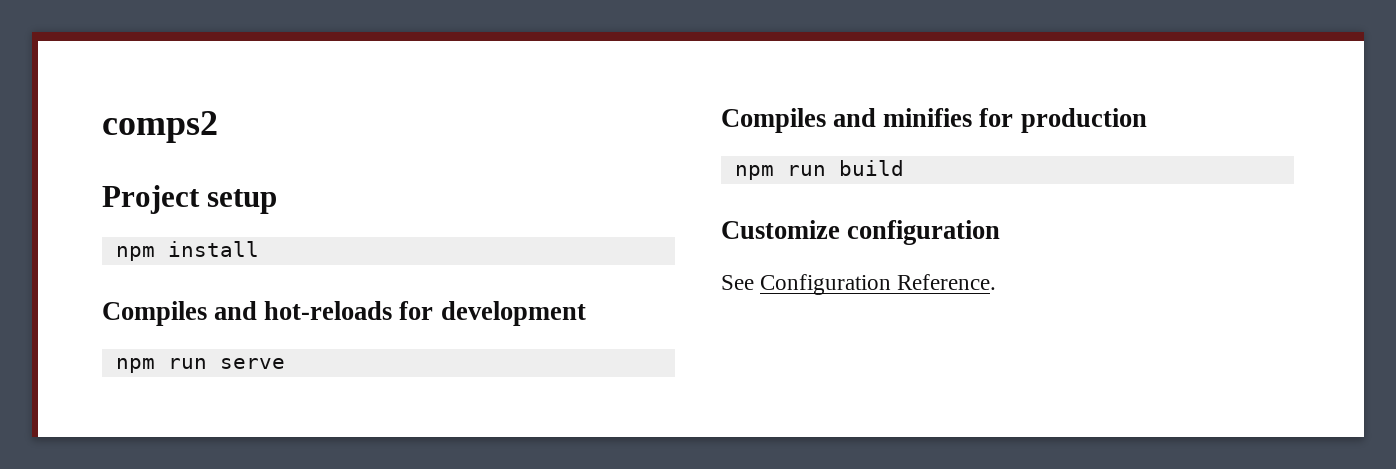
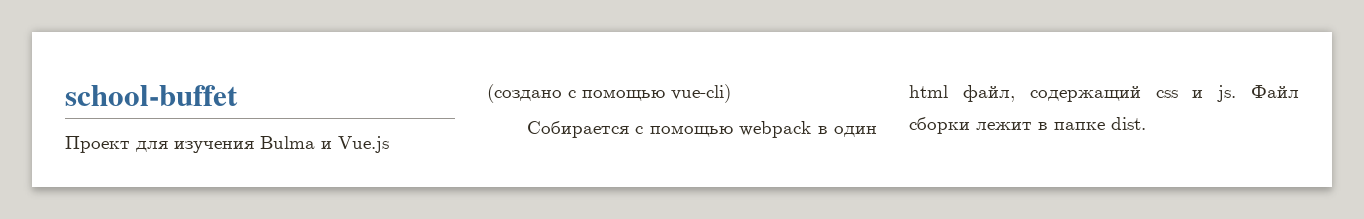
[102,111,218,143] [102,185,278,214] [115,241,259,261] [102,301,586,326] [115,358,285,373] [721,108,1147,133] [734,160,904,180] [721,220,1001,245] [721,274,997,295] comps2 // Project setup // npm install // Compiles and hot-reloads for development // npm run serve // Compiles and minifies for production // npm run build // Customize configuration // See Configuration Reference. -> [65,85,238,106] [65,136,389,153] [487,84,731,103] [527,121,877,138] [909,85,1299,102] [909,117,1146,134] school-buffet // Проект для изучения Bulma и Vue.js (создано с помощью vue-cli) // Собирается с помощью webpack в один html файл, содержащий css и js. Файл сборки лежит в папке dist.

